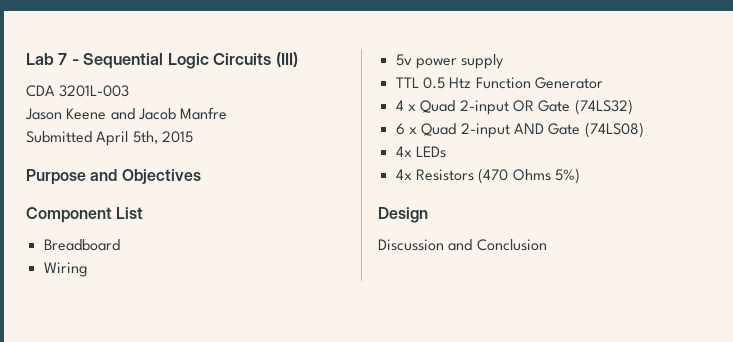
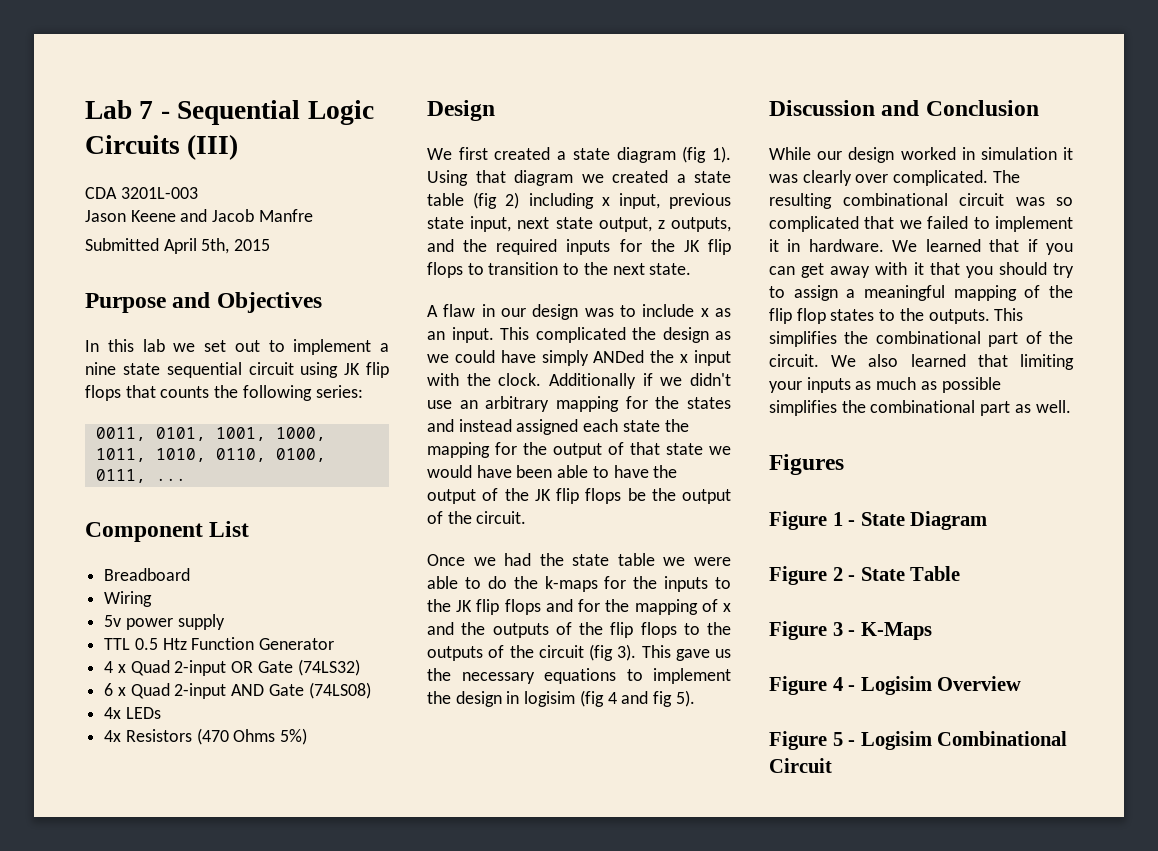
(201, 176) none -> [85,339,389,355] [85,362,389,378] [85,385,363,401] [95,427,326,441] [95,448,326,462] [95,469,186,483] // In this lab we set out to implement a nine state sequential circuit using JK flip flops that counts the following series: // 0011, 0101, 1001, 1000, 1011, 1010, 0110, 0100, 0111, ...
[378,239,547,251] Discussion and Conclusion -> [427,146,731,163] [427,170,731,186] [427,192,731,209] [427,216,731,232] [427,239,731,255] [427,262,692,278] [427,304,731,320] [427,327,731,343] [427,350,731,366] [427,373,731,389] [427,396,731,412] [427,419,689,435] [427,442,731,458] [427,465,678,478] [427,488,731,504] [427,511,527,524] [427,553,731,566] [427,576,731,592] [427,599,731,615] [427,622,731,638] [427,644,731,661] [427,668,731,684] [427,690,695,707] [769,100,1039,116] [769,147,1073,163] [769,170,1020,186] [769,193,1073,209] [769,216,1073,232] [769,239,1073,255] [769,262,1074,278] [769,285,1073,301] [769,308,1024,324] [769,331,1073,347] [769,354,1074,370] [769,377,1001,393] [769,400,1071,416] [769,454,844,475] [769,511,988,530] [769,566,961,585] [769,621,932,640] [769,676,1022,695] [769,731,1068,750] [769,758,832,773] We first created a state diagram (fig 1). Using that diagram we created a state table (fig 2) including x input, previous state input, next state output, z outputs, and the required inputs for the JK flip flops to transition to the next state. // A flaw in our design was to include x as an input. This complicated the design as we could have simply ANDed the x input with the clock. Additionally if we didn't use an arbitrary mapping for the states and instead assigned each state the mapping for the output of that state we would have been able to have the output of the JK flip flops be the output of the circuit. // Once we had the state table we were able to do the k-maps for the inputs to the JK flip flops and for the mapping of x and the outputs of the flip flops to the outputs of the circuit (fig 3). This gave us the necessary equations to implement the design in logisim (fig 4 and fig 5). // Discussion and Conclusion // While our design worked in simulation it was clearly over complicated. The resulting combinational circuit was so complicated that we failed to implement it in hardware. We learned that if you can get away with it that you should try to assign a meaningful mapping of the flip flop states to the outputs. This simplifies the combinational part of the circuit. We also learned that limiting your inputs as much as possible simplifies the combinational part as well. // Figures // Figure 1 - State Diagram // Figure 2 - State Table // Figure 3 - K-Maps // Figure 4 - Logisim Overview // Figure 5 - Logisim Combinational Circuit

